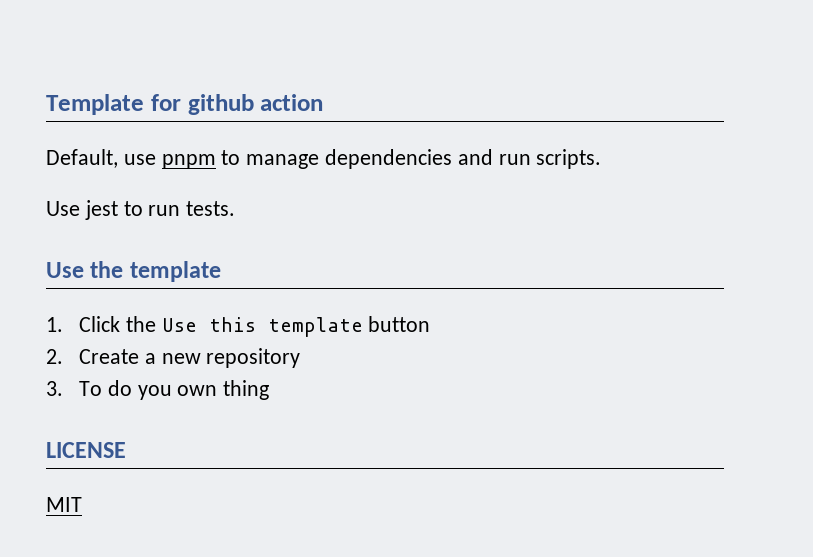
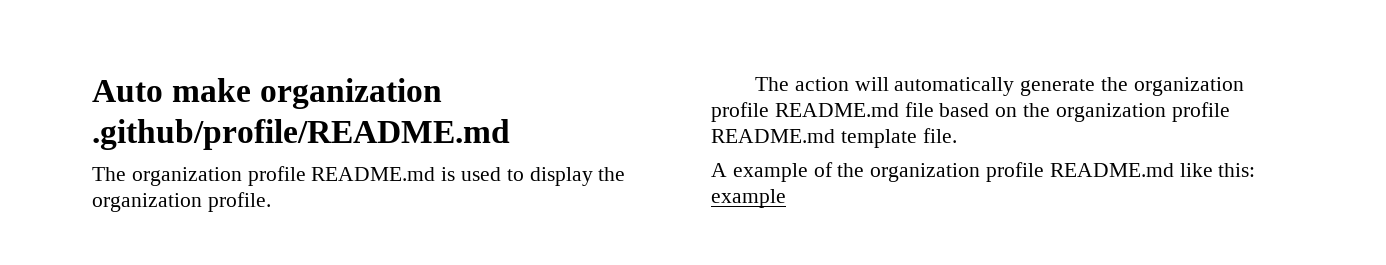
[46,94,324,115] [46,149,602,169] [46,200,236,220] [46,261,221,282] [46,316,431,337] [46,348,301,368] [46,380,270,400] [46,442,126,458] [46,497,82,512] Template for github action // Default, use pnpm to manage dependencies and run scripts. // Use jest to run tests. // Use the template // 1. Click the Use this template button // 2. Create a new repository // 3. To do you own thing // LICENSE // MIT -> [92,78,443,109] [92,119,510,150] [92,166,626,186] [92,192,271,212] [755,77,1244,96] [711,102,1230,122] [711,128,957,148] [711,162,1256,182] [711,189,786,208] Auto make organization .github/profile/README.md // The organization profile README.md is used to display the organization profile. // The action will automatically generate the organization profile README.md file based on the organization profile README.md template file. // A example of the organization profile README.md like this: example

